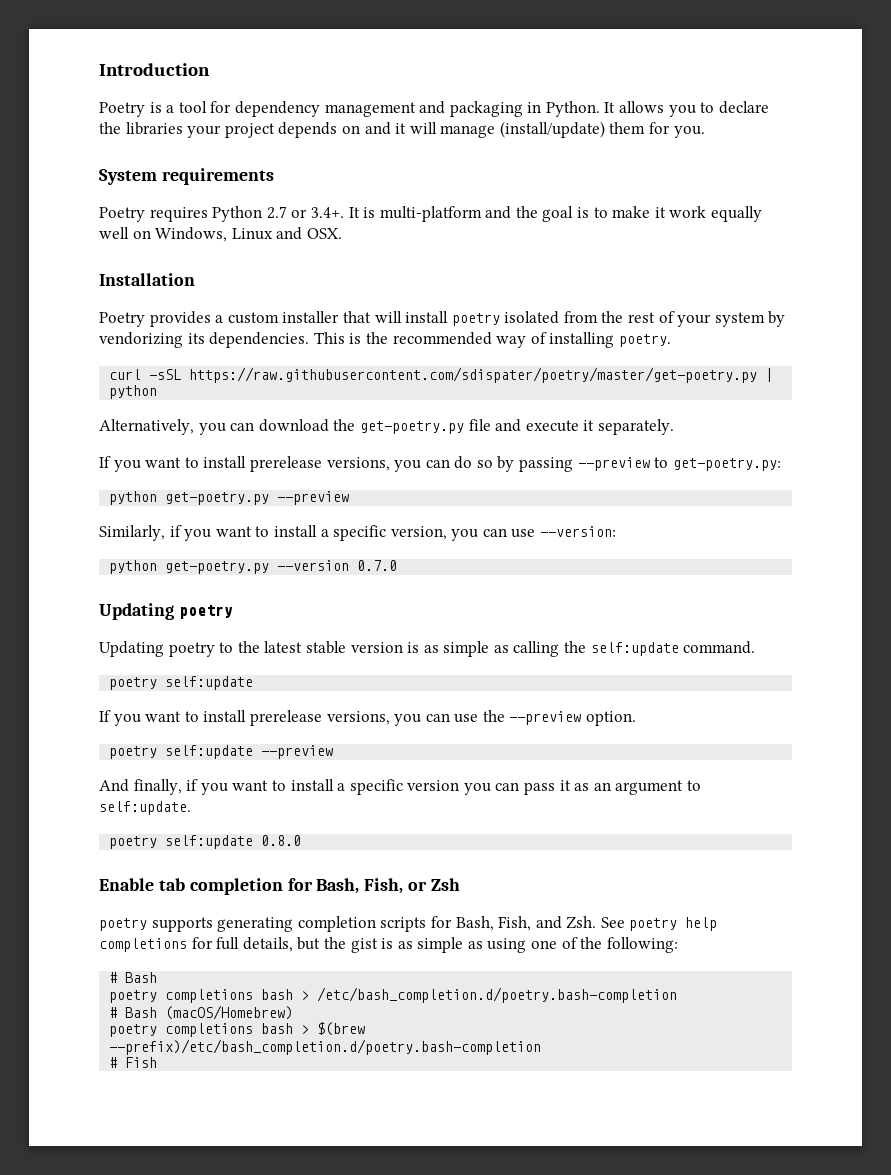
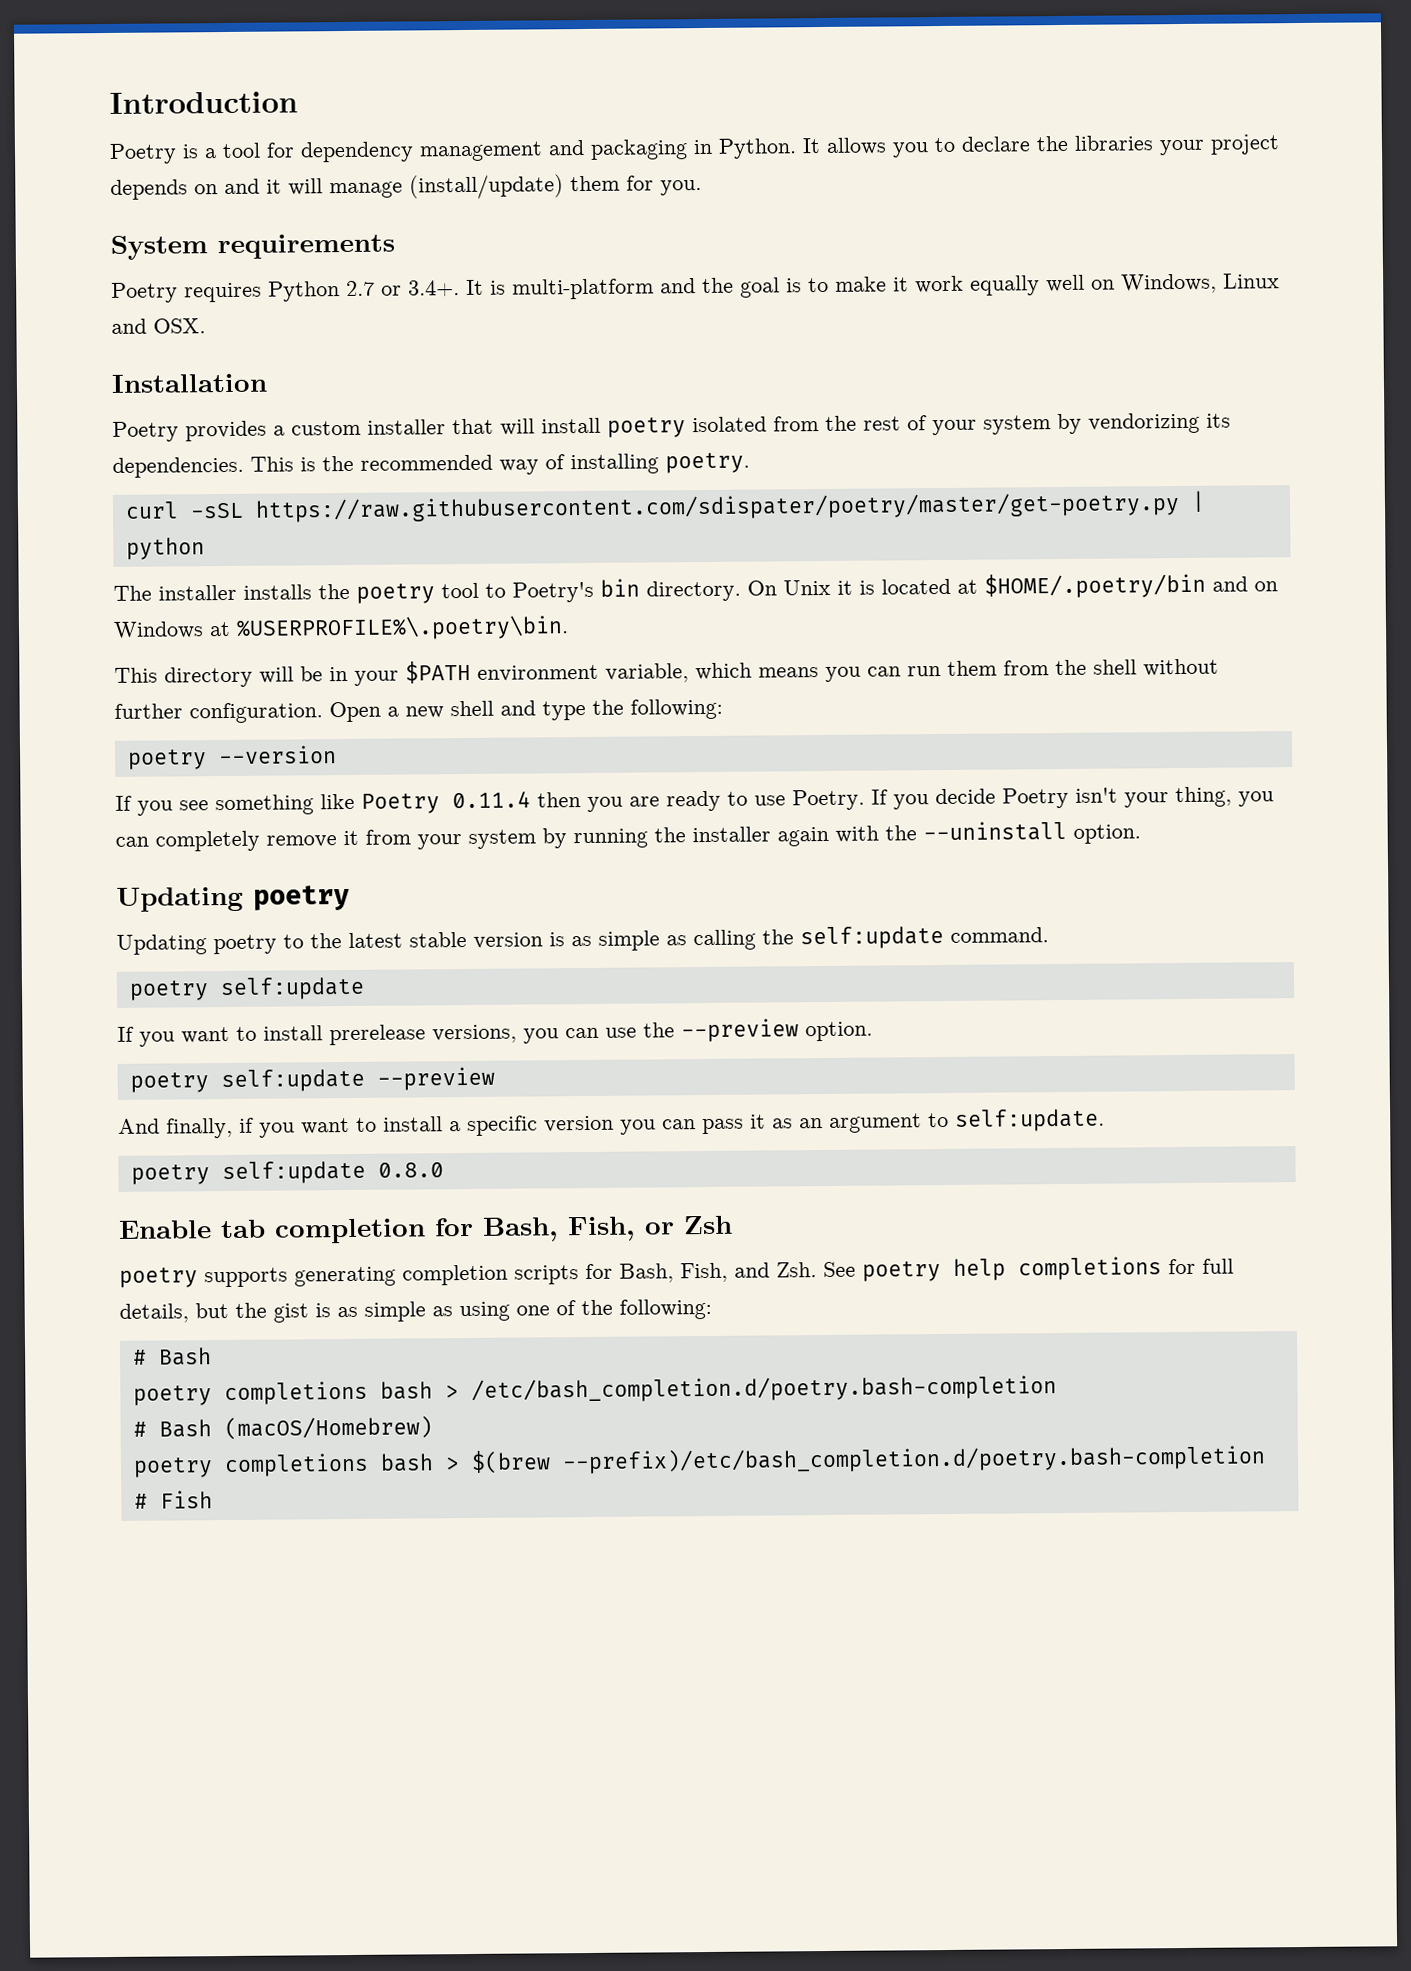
[99,419,674,435] [99,456,781,472] [109,491,350,505] [99,525,617,541] [109,560,398,574] Alternatively, you can download the get-poetry.py file and execute it separately. // If you want to install prerelease versions, you can do so by passing --preview to get-poetry.py: // python get-poetry.py --preview // Similarly, if you want to install a specific version, you can use --version: // python get-poetry.py --version 0.7.0 -> [113,572,1278,604] [113,615,569,641] [114,658,1219,688] [114,698,723,724] [127,745,337,770] [115,786,1274,816] [115,820,1141,852] The installer installs the poetry tool to Poetry's bin directory. On Unix it is located at $HOME/.poetry/bin and on Windows at %USERPROFILE%\.poetry\bin. // This directory will be in your $PATH environment variable, which means you can run them from the shell without further configuration. Open a new shell and type the following: // poetry --version // If you see something like Poetry 0.11.4 then you are ready to use Poetry. If you decide Poetry isn't your thing, you can completely remove it from your system by running the installer again with the --uninstall option.

